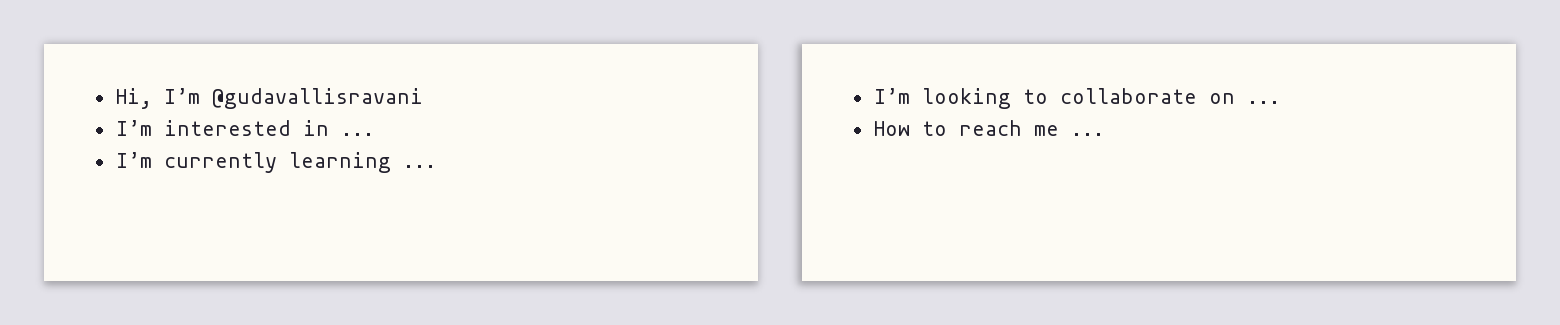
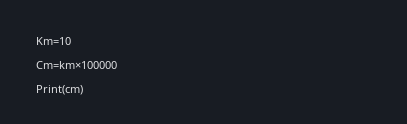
[115,88,423,109] [115,120,374,136] [115,152,436,173] [873,88,1280,109] [873,120,1104,136] Hi, I’m @gudavallisravani // I’m interested in ... // I’m currently learning ... // I’m looking to collaborate on ... // How to reach me ... -> [36,37,71,45] [36,61,117,69] [36,85,83,95] Km=10 // Cm=km×100000 // Print(cm)

